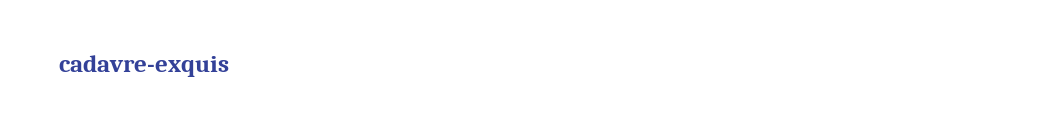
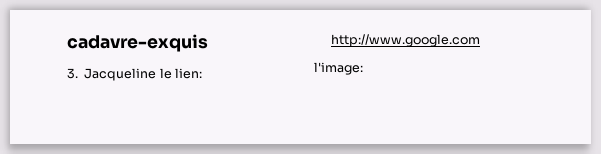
(229, 66) none -> [67,68,202,81] [331,34,481,47] [314,62,363,75] // 3. Jacqueline le lien: http://www.google.com // l'image:

